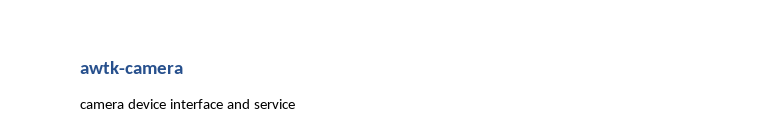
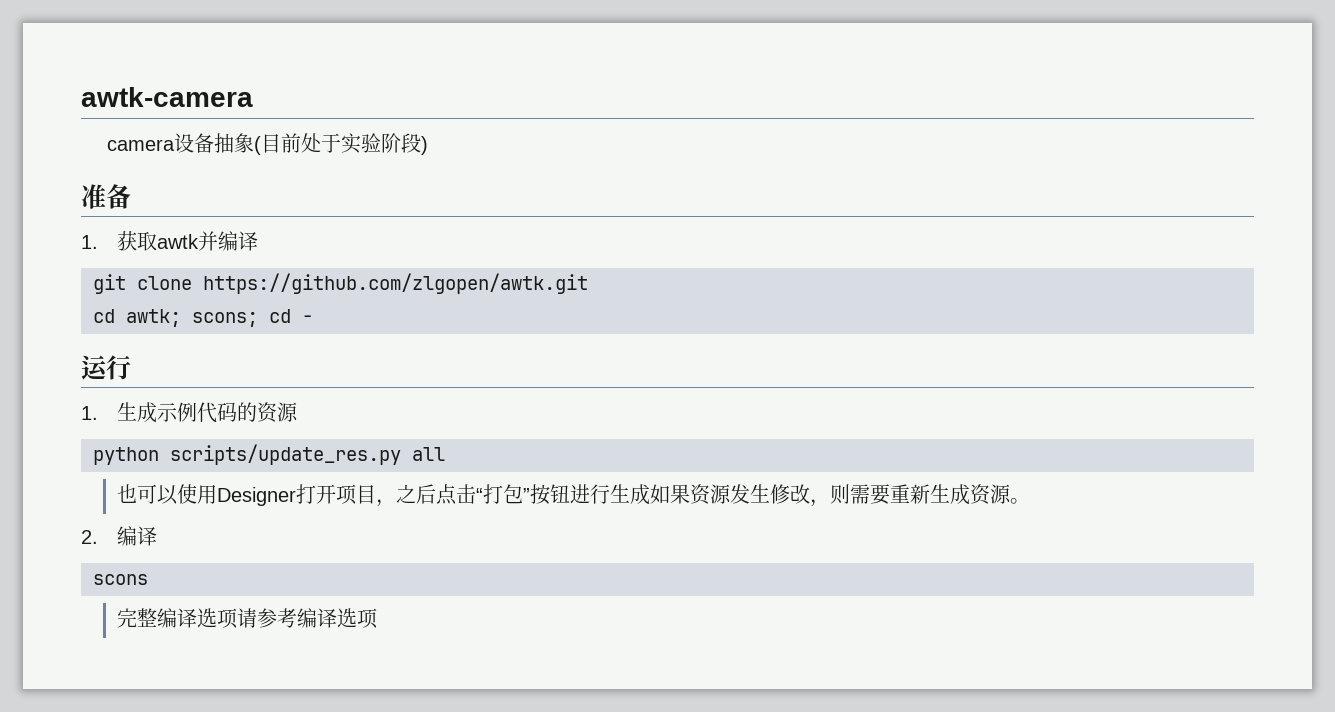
[127,99,295,109] device interface and service -> [174,133,429,155] [81,184,131,209] [81,231,258,251] [93,273,588,294] [93,309,313,327] [81,355,131,380] [81,402,298,423] [93,444,445,465] [116,484,1030,507] [81,526,157,546] [93,574,148,585] [116,608,378,629] 设备抽象(目前处于实验阶段) // 准备 // 1.获取awtk并编译 // git clone https://github.com/zlgopen/awtk.git // cd awtk; scons; cd - // 运行 // 1.生成示例代码的资源 // python scripts/update_res.py all // 也可以使用Designer打开项目，之后点击“打包”按钮进行生成如果资源发生修改，则需要重新生成资源。 // 2.编译 // scons // 完整编译选项请参考编译选项

